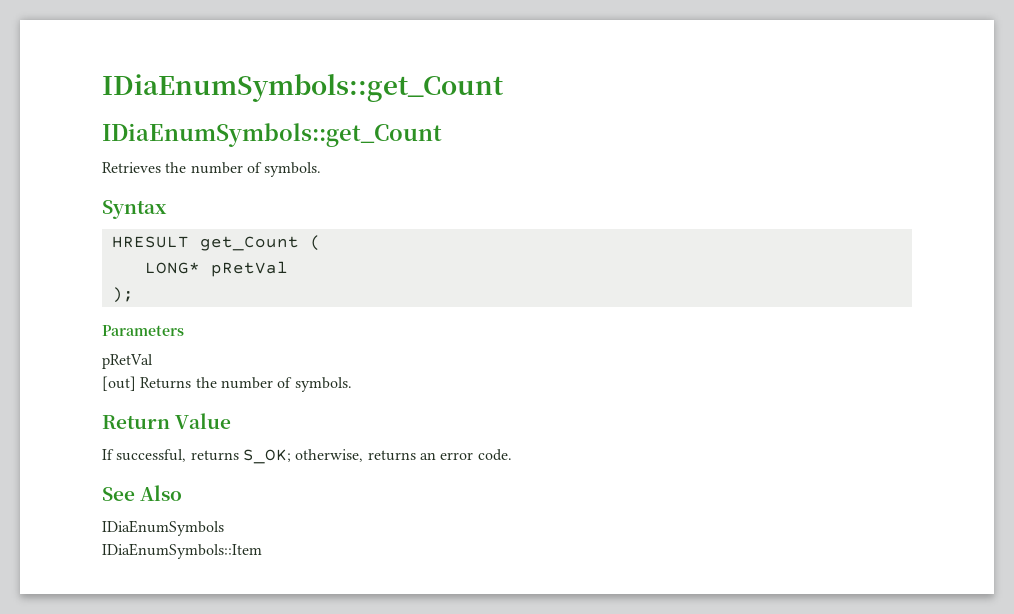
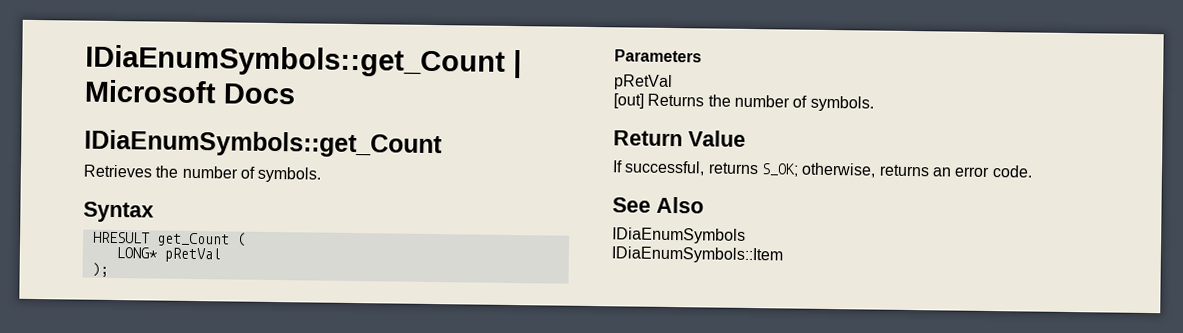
[102,74,504,102] IDiaEnumSymbols::get_Count -> [85,44,522,79] [84,79,296,105] IDiaEnumSymbols::get_Count | Microsoft Docs

